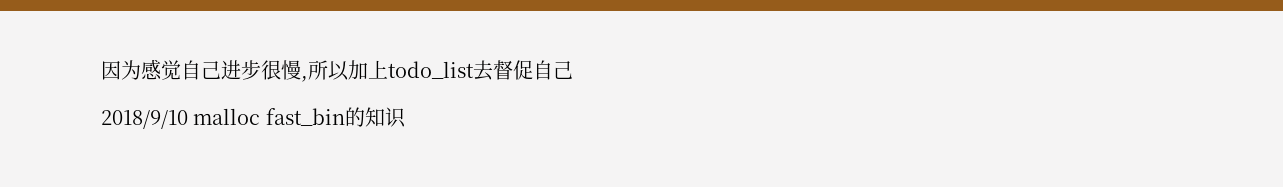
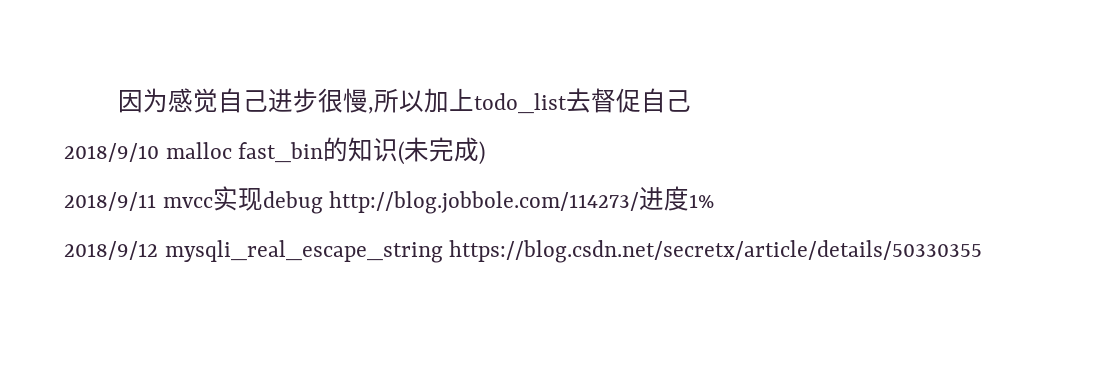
(406, 117) none -> [398,137,486,165] [64,186,715,214] [64,240,983,263] (未完成) // 2018/9/11 mvcc实现debug http://blog.jobbole.com/114273/进度1% // 2018/9/12 mysqli_real_escape_string https://blog.csdn.net/secretx/article/details/50330355

